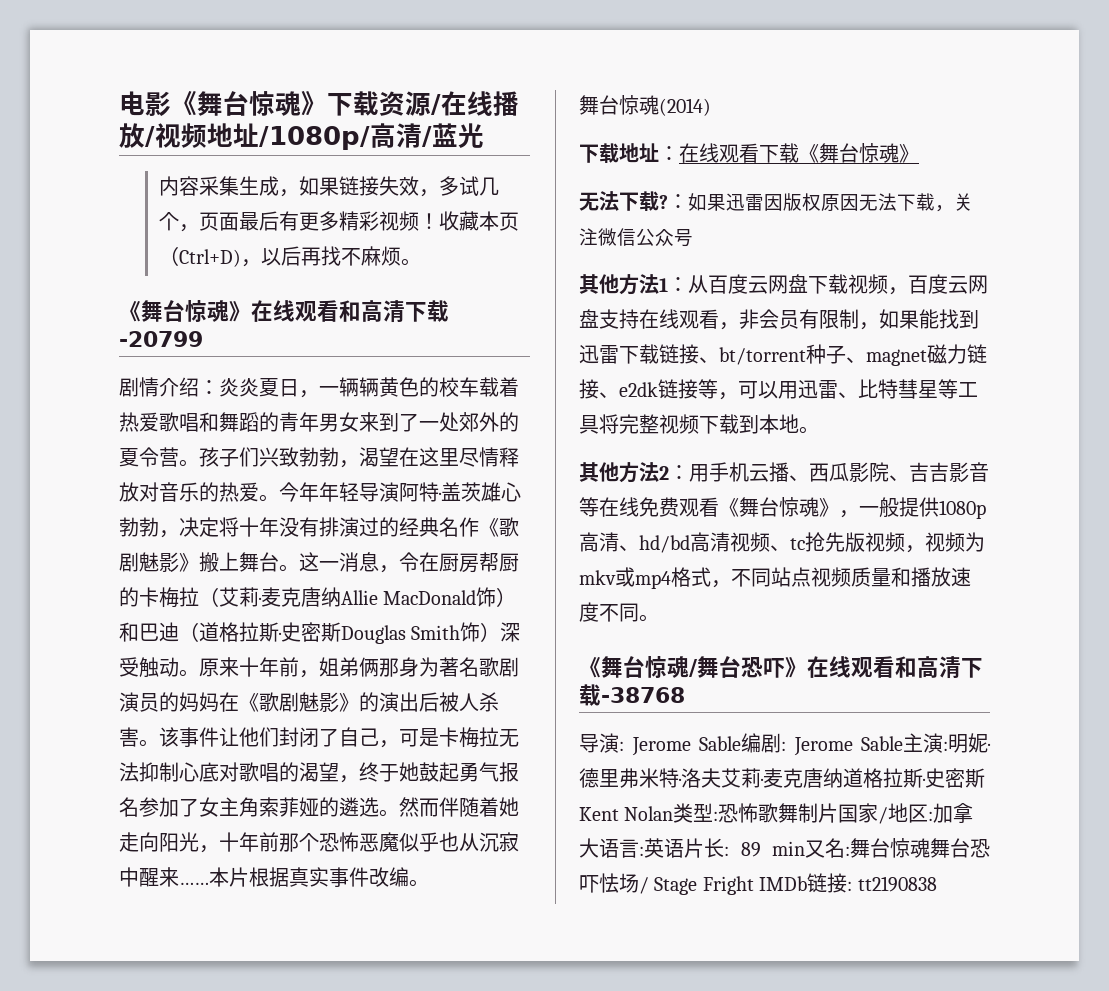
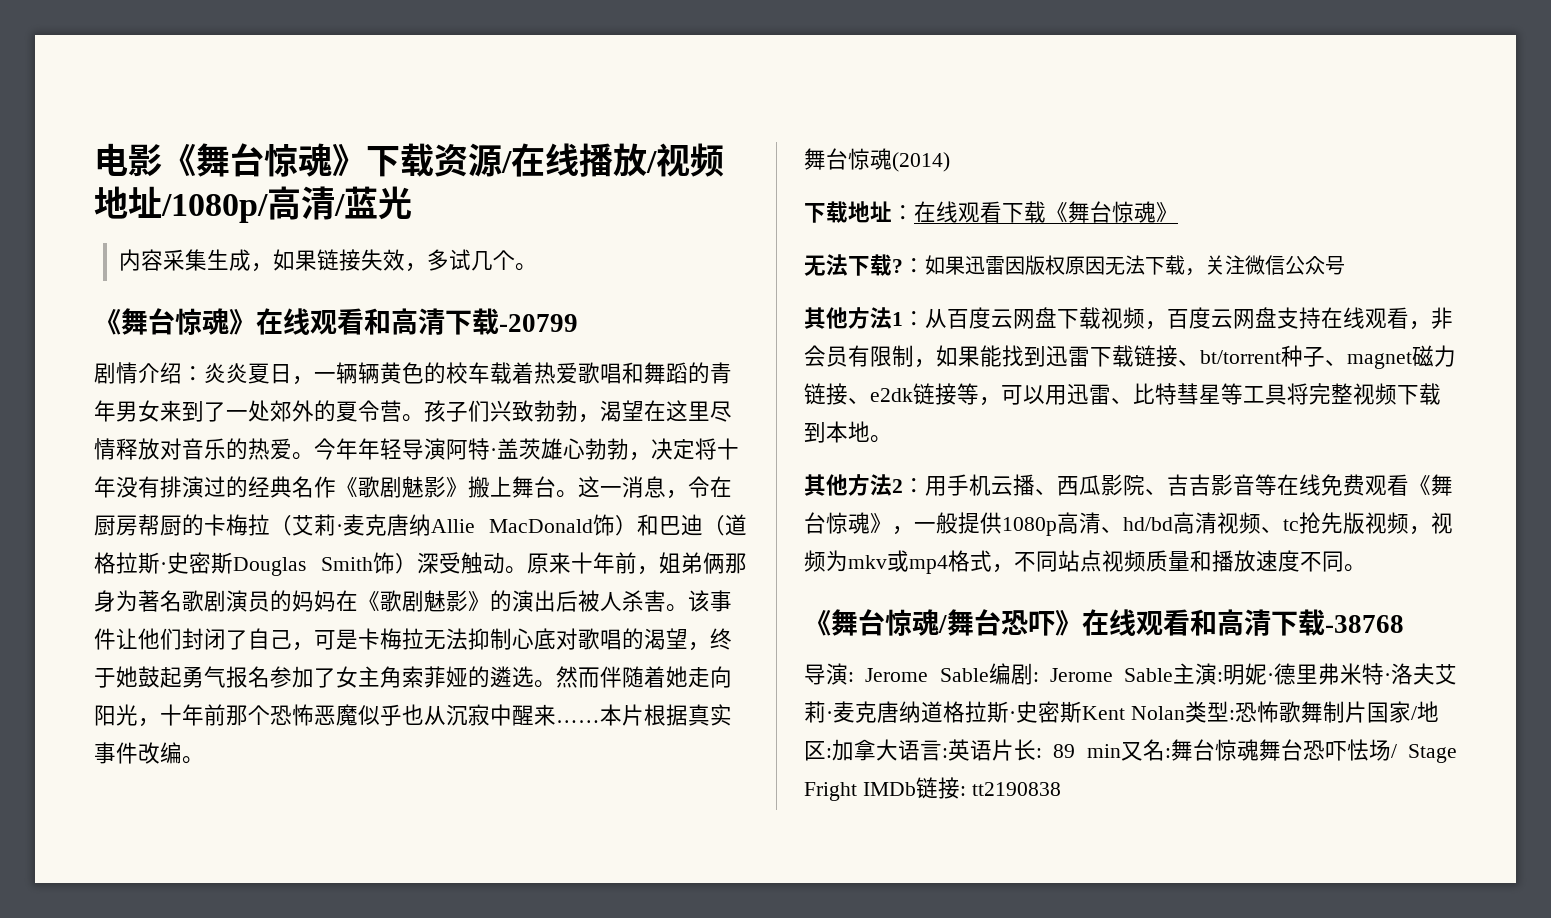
[178,211,519,232] [158,246,401,267] ，页面最后有更多精彩视频！收藏本页（Ctrl+D)，以后再找不麻烦 -> (515, 260) none

